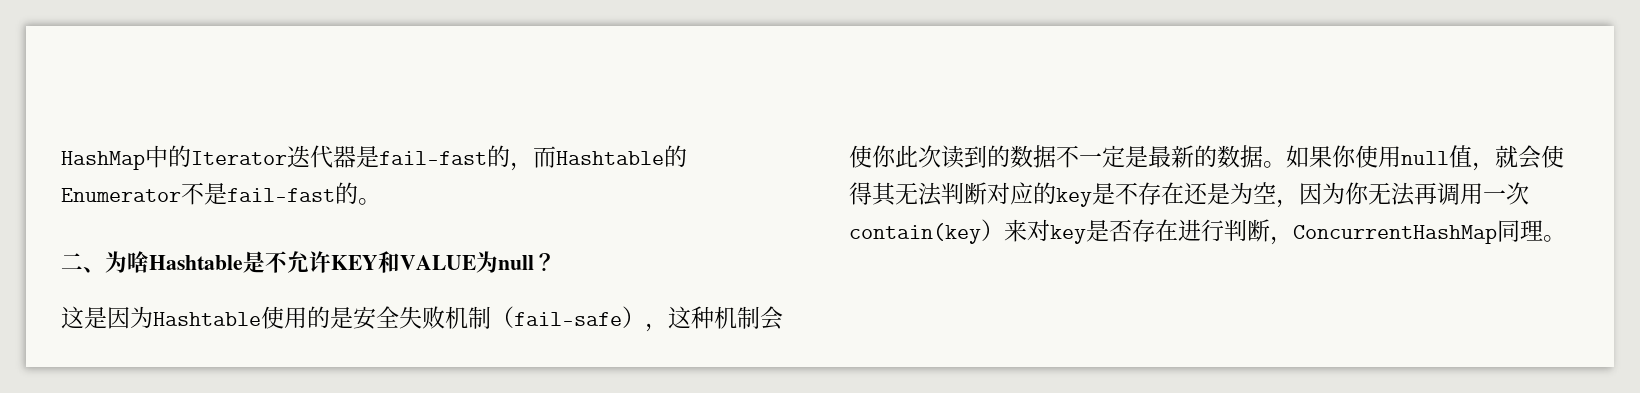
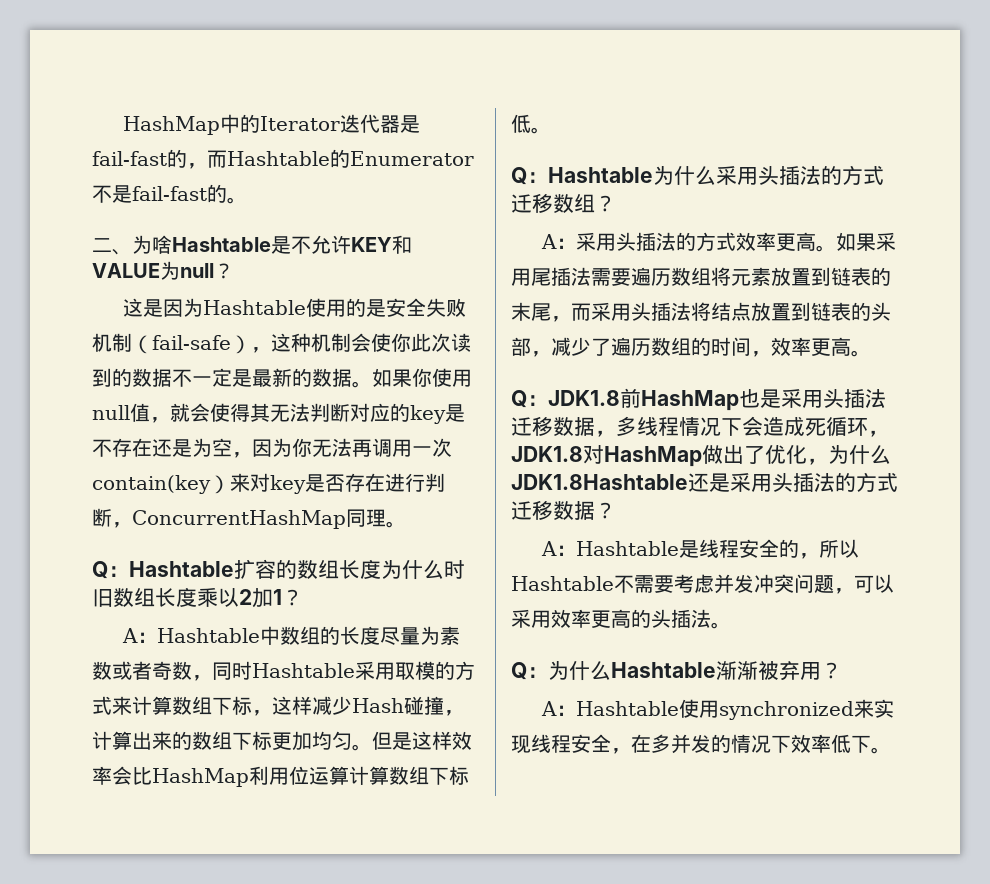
(1566, 238) none -> [92,559,465,580] [92,587,303,608] [121,626,460,645] [92,661,475,681] [92,696,464,716] [92,731,472,751] [92,766,469,787] [511,114,551,134] [511,165,884,186] [511,193,616,213] [540,232,896,252] [511,267,891,286] [511,302,891,322] [511,337,871,357] [511,388,886,411] [511,416,889,437] [511,445,891,467] [511,472,898,492] [511,500,616,520] [540,539,859,559] [511,574,894,594] [511,609,731,629] [511,661,842,681] [540,699,894,720] [511,734,891,754] // Q：Hashtable扩容的数组长度为什么时旧数组长度乘以2加1？ // A：Hashtable中数组的长度尽量为素数或者奇数，同时Hashtable采用取模的方式来计算数组下标，这样减少Hash碰撞，计算出来的数组下标更加均匀。但是这样效率会比HashMap利用位运算计算数组下标低。 // Q：Hashtable为什么采用头插法的方式迁移数组？ // A：采用头插法的方式效率更高。如果采用尾插法需要遍历数组将元素放置到链表的末尾，而采用头插法将结点放置到链表的头部，减少了遍历数组的时间，效率更高。 // Q：JDK1.8前HashMap也是采用头插法迁移数据，多线程情况下会造成死循环，JDK1.8对HashMap做出了优化，为什么JDK1.8Hashtable还是采用头插法的方式迁移数据？ // A：Hashtable是线程安全的，所以Hashtable不需要考虑并发冲突问题，可以采用效率更高的头插法。 // Q：为什么Hashtable渐渐被弃用？ // A：Hashtable使用synchronized来实现线程安全，在多并发的情况下效率低下。

